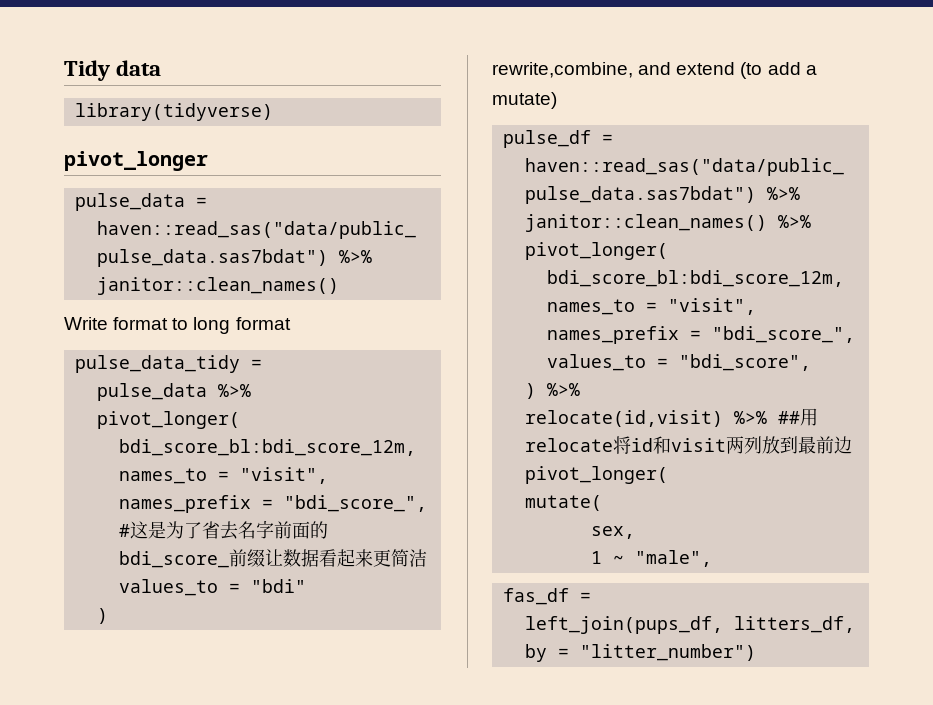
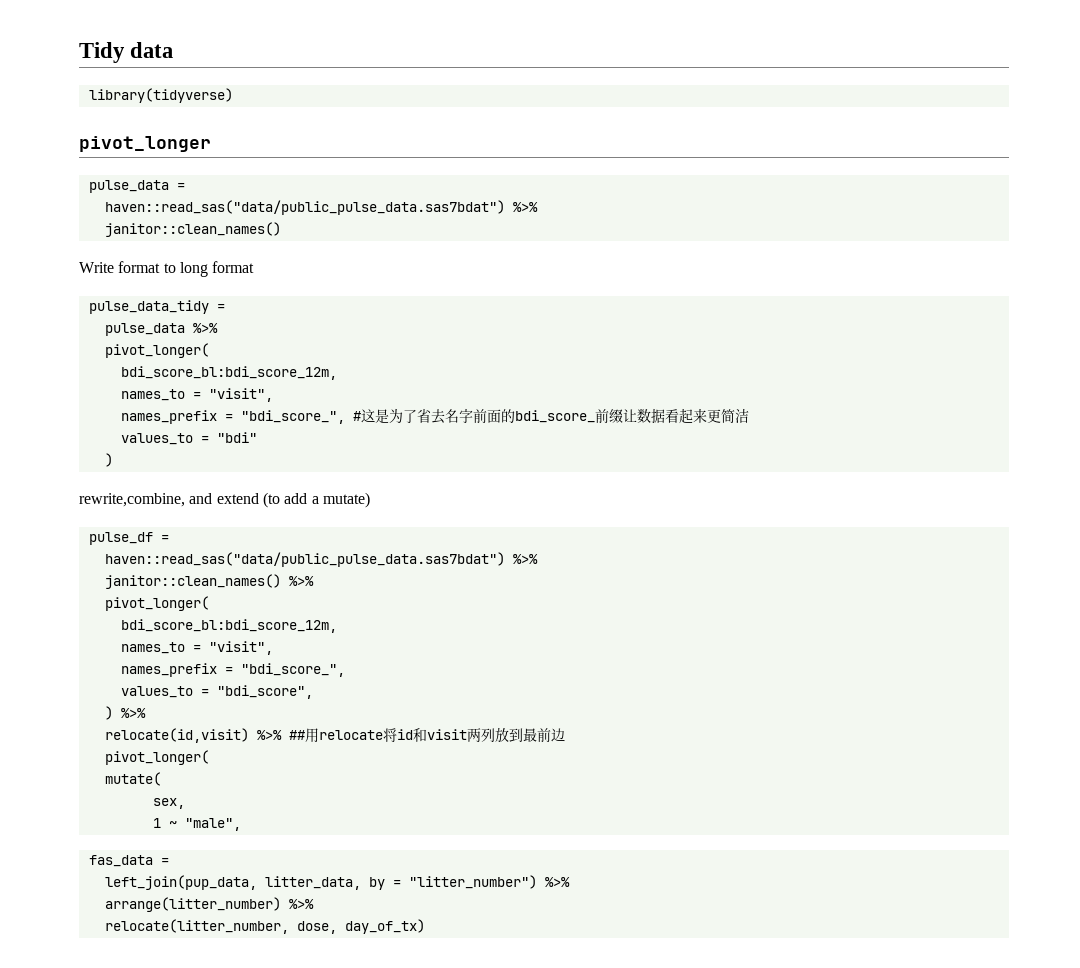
[503,588,592,605] [525,616,856,634] fas_df = // left_join(pups_df, litters_df, -> [88,855,169,867] [104,875,361,890] fas_data = // left_join(pup_data, litter_data,
(757, 652) none -> [544,877,570,887] [104,897,314,912] [104,919,425,934] %>% // arrange(litter_number) %>% // relocate(litter_number, dose, day_of_tx)

